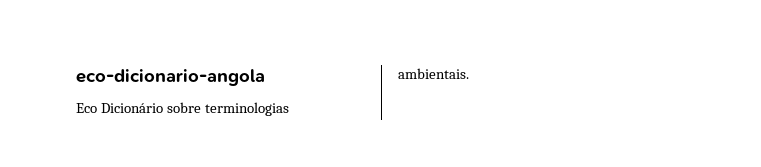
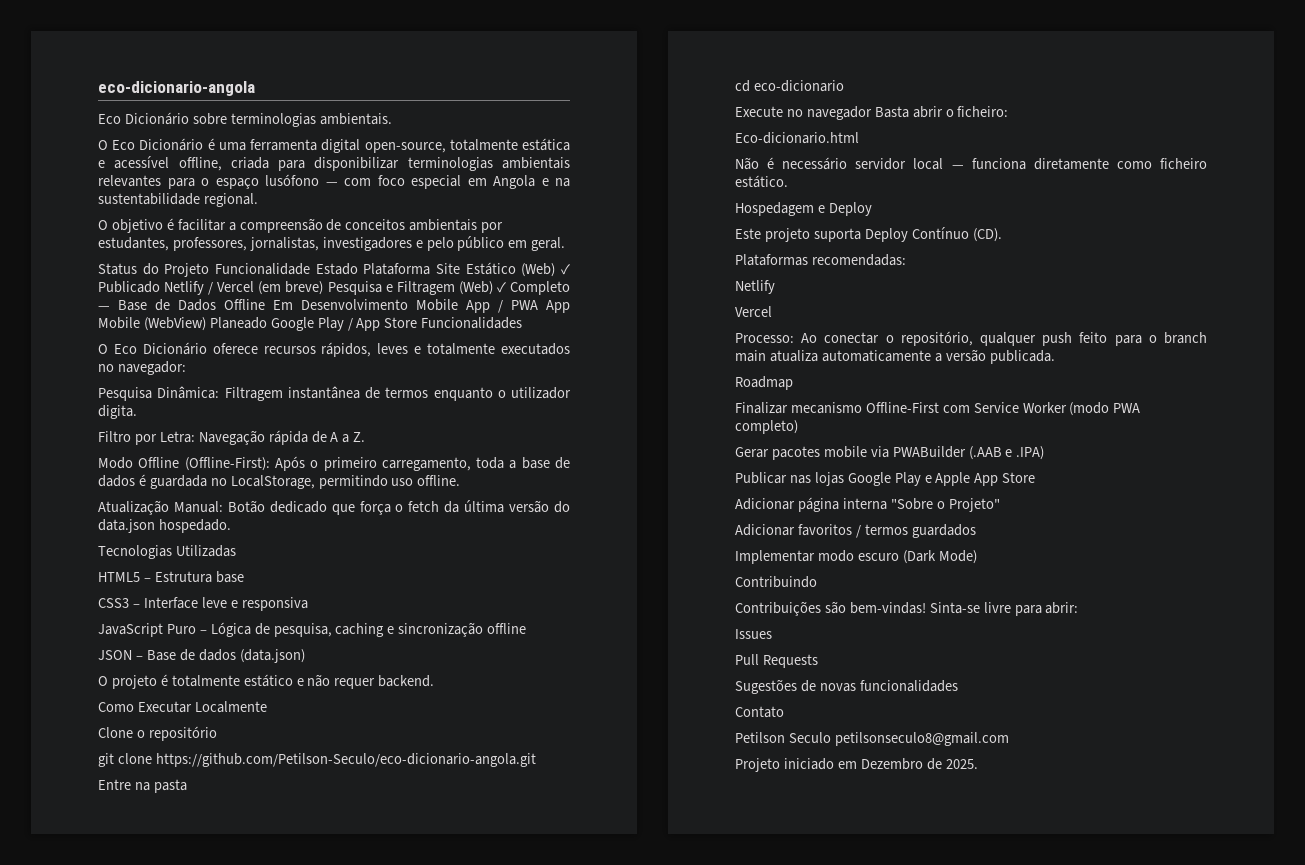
(469, 73) none -> [98,138,570,153] [98,156,570,171] [98,174,570,189] [98,193,258,207] [98,218,504,233] [98,236,566,251] [98,262,570,277] [98,281,570,295] [98,299,570,313] [98,317,523,331] [98,342,571,357] [98,361,186,375] [98,386,571,401] [98,405,137,419] [98,430,366,445] [98,456,571,471] [98,474,461,489] [98,500,571,515] [98,519,231,533] [98,545,236,559] [98,571,244,583] [98,597,308,611] [98,622,527,637] [98,649,305,663] [98,674,435,689] [98,701,267,713] [98,726,217,741] [98,753,536,767] [98,779,187,793] [735,80,844,92] [735,106,1009,120] [735,132,859,144] [735,157,1207,170] [735,175,788,188] [735,202,872,216] [735,227,1002,242] [735,254,906,266] [735,280,775,294] [735,306,772,317] [735,331,1207,346] [735,349,1055,364] [735,376,793,390] [735,402,1141,416] [735,420,798,434] [735,446,1045,460] [735,472,1036,486] [735,497,1000,512] [735,524,976,538] [735,550,977,564] [735,576,817,588] [735,601,1079,616] [735,629,772,639] [735,654,818,668] [735,679,958,694] [735,706,784,718] [735,732,1009,746] [735,758,978,772] // O Eco Dicionário é uma ferramenta digital open-source, totalmente estática e acessível offline, criada para disponibilizar terminologias ambientais relevantes para o espaço lusófono — com foco especial em Angola e na sustentabilidade regional. // O objetivo é facilitar a compreensão de conceitos ambientais por estudantes, professores, jornalistas, investigadores e pelo público em geral. // Status do Projeto Funcionalidade Estado Plataforma Site Estático (Web) ✓ Publicado Netlify / Vercel (em breve) Pesquisa e Filtragem (Web) ✓ Completo — Base de Dados Offline Em Desenvolvimento Mobile App / PWA App Mobile (WebView) Planeado Google Play / App Store Funcionalidades // O Eco Dicionário oferece recursos rápidos, leves e totalmente executados no navegador: // Pesquisa Dinâmica: Filtragem instantânea de termos enquanto o utilizador digita. // Filtro por Letra: Navegação rápida de A a Z. // Modo Offline (Offline-First): Após o primeiro carregamento, toda a base de dados é guardada no LocalStorage, permitindo uso offline. // Atualização Manual: Botão dedicado que força o fetch da última versão do data.json hospedado. // Tecnologias Utilizadas // HTML5 – Estrutura base // CSS3 – Interface leve e responsiva // JavaScript Puro – Lógica de pesquisa, caching e sincronização offline // JSON – Base de dados (data.json) // O projeto é totalmente estático e não requer backend. // Como Executar Localmente // Clone o repositório // git clone https://github.com/Petilson-Seculo/eco-dicionario-angola.git // Entre na pasta // cd eco-dicionario // Execute no navegador Basta abrir o ficheiro: // Eco-dicionario.html // Não é necessário servidor local — funciona diretamente como ficheiro estático. // Hospedagem e Deploy // Este projeto suporta Deploy Contínuo (CD). // Plataformas recomendadas: // Netlify // Vercel // Processo: Ao conectar o repositório, qualquer push feito para o branch main atualiza automaticamente a versão publicada. // Roadmap // Finalizar mecanismo Offline-First com Service Worker (modo PWA completo) // Gerar pacotes mobile via PWABuilder (.AAB e .IPA) // Publicar nas lojas Google Play e Apple App Store // Adicionar página interna "Sobre o Projeto" // Adicionar favoritos / termos guardados // Implementar modo escuro (Dark Mode) // Contribuindo // Contribuições são bem-vindas! Sinta-se livre para abrir: // Issues // Pull Requests // Sugestões de novas funcionalidades // Contato // Petilson Seculo petilsonseculo8@gmail.com // Projeto iniciado em Dezembro de 2025.

